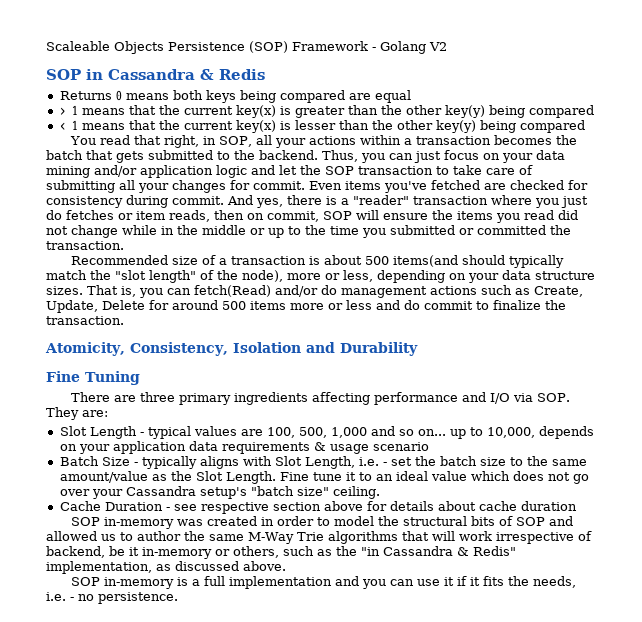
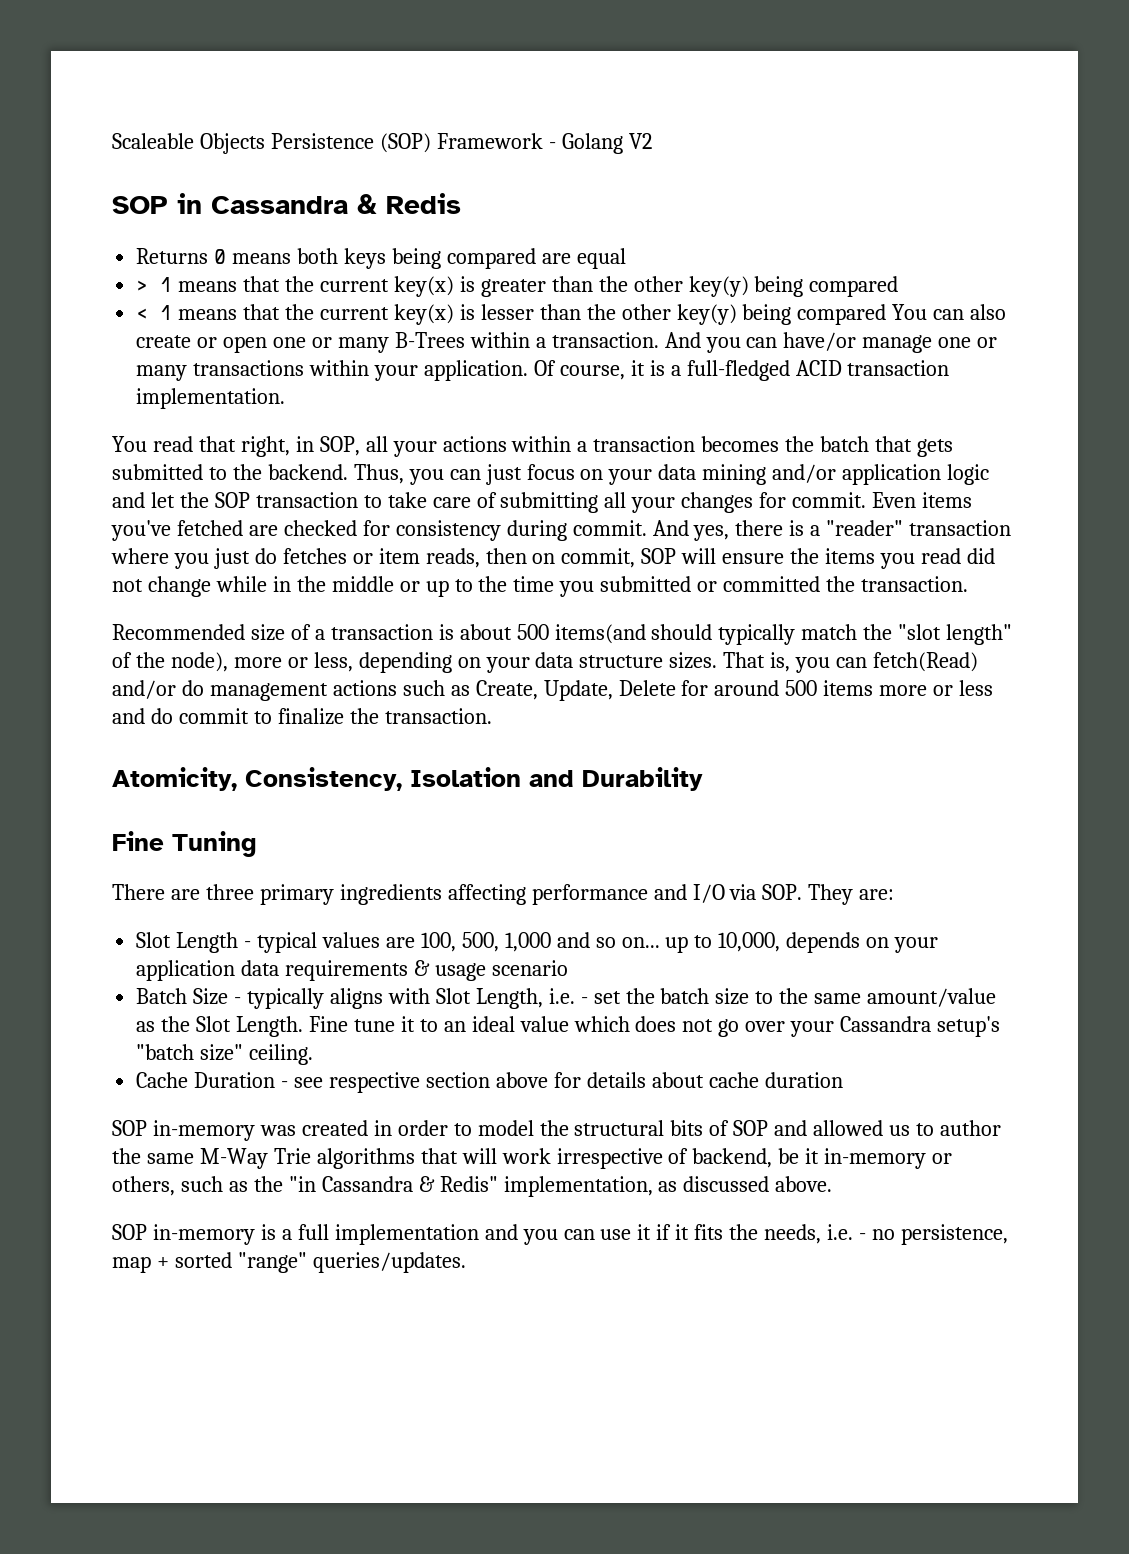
(585, 126) none -> [892,304,1007,320] [136,332,998,353] [136,360,950,381] [136,388,286,409] You can also create or open one or many B-Trees within a transaction. And you can have/or manage one or many transactions within your application. Of course, it is a full-fledged ACID transaction implementation.
[98,592,178,604] persistence. -> [900,1224,1008,1245] [112,1252,466,1273] persistence, map + sorted "range" queries/updates.

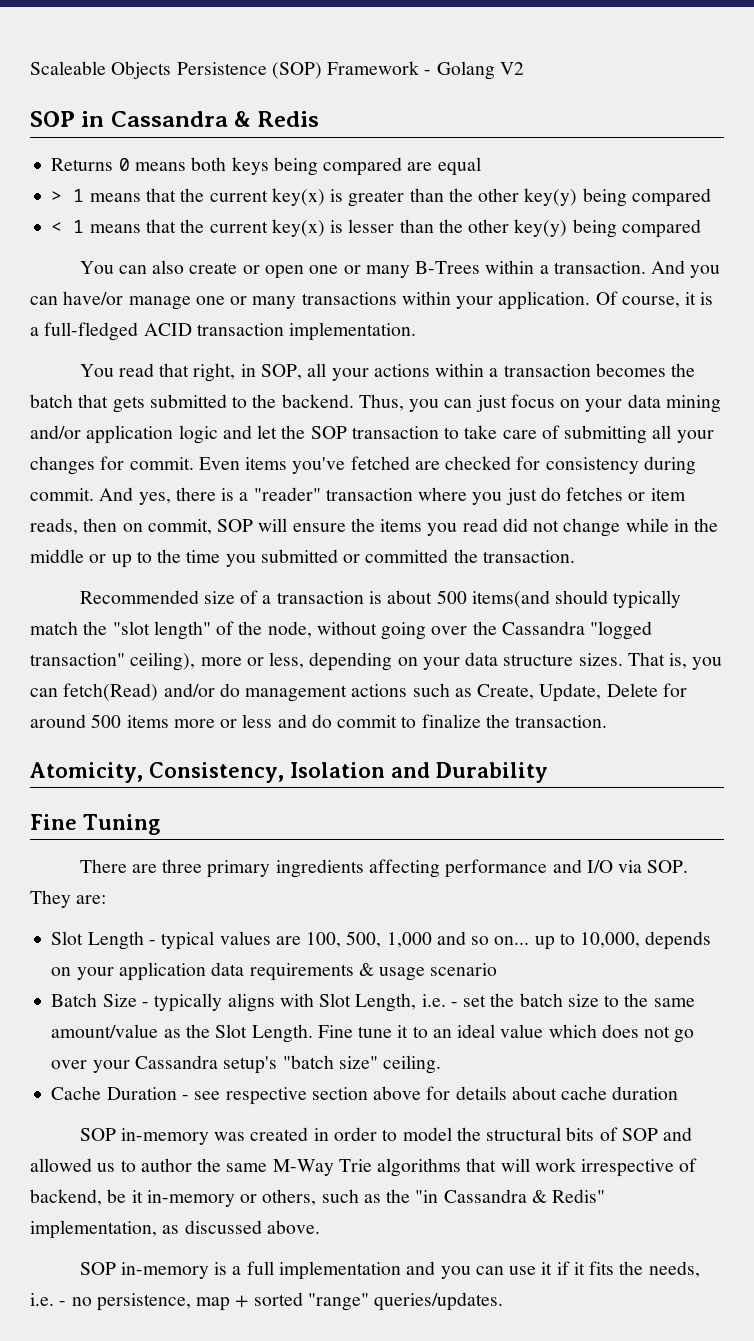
(887, 314) none -> (701, 228) //
[170,652,228,672] node), -> [267,621,653,640] [30,652,196,671] node, without going over the Cassandra "logged transaction" ceiling),

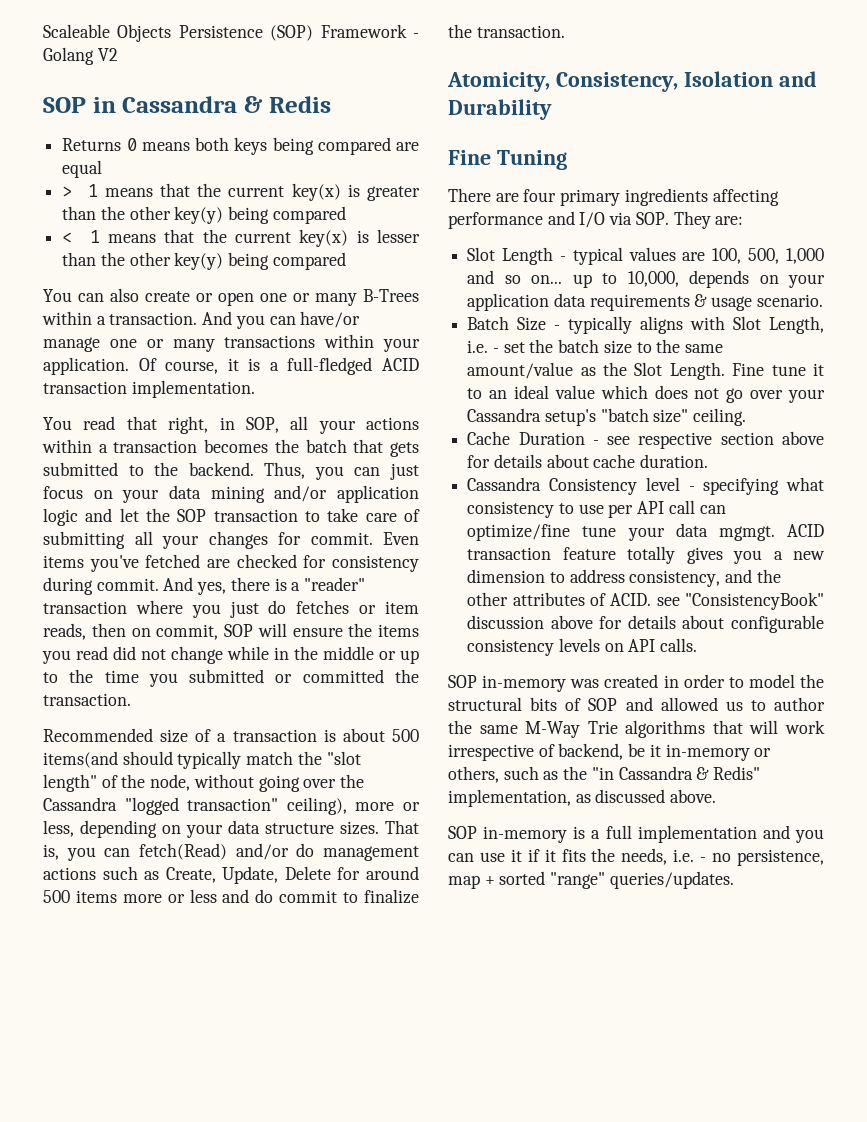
[162,859,203,873] three -> [523,189,557,202] four
[430,963,498,976] scenario -> [756,294,823,307] scenario.
[612,1086,679,1100] duration -> [640,454,709,468] [467,477,824,495] [467,500,726,518] [467,523,824,541] [467,546,825,564] [467,569,781,587] [467,592,824,610] [467,615,824,633] [467,638,698,656] duration. // Cassandra Consistency level - specifying what consistency to use per API call can optimize/fine tune your data mgmgt. ACID transaction feature totally gives you a new dimension to address consistency, and the other attributes of ACID. see "ConsistencyBook" discussion above for details about configurable consistency levels on API calls.

